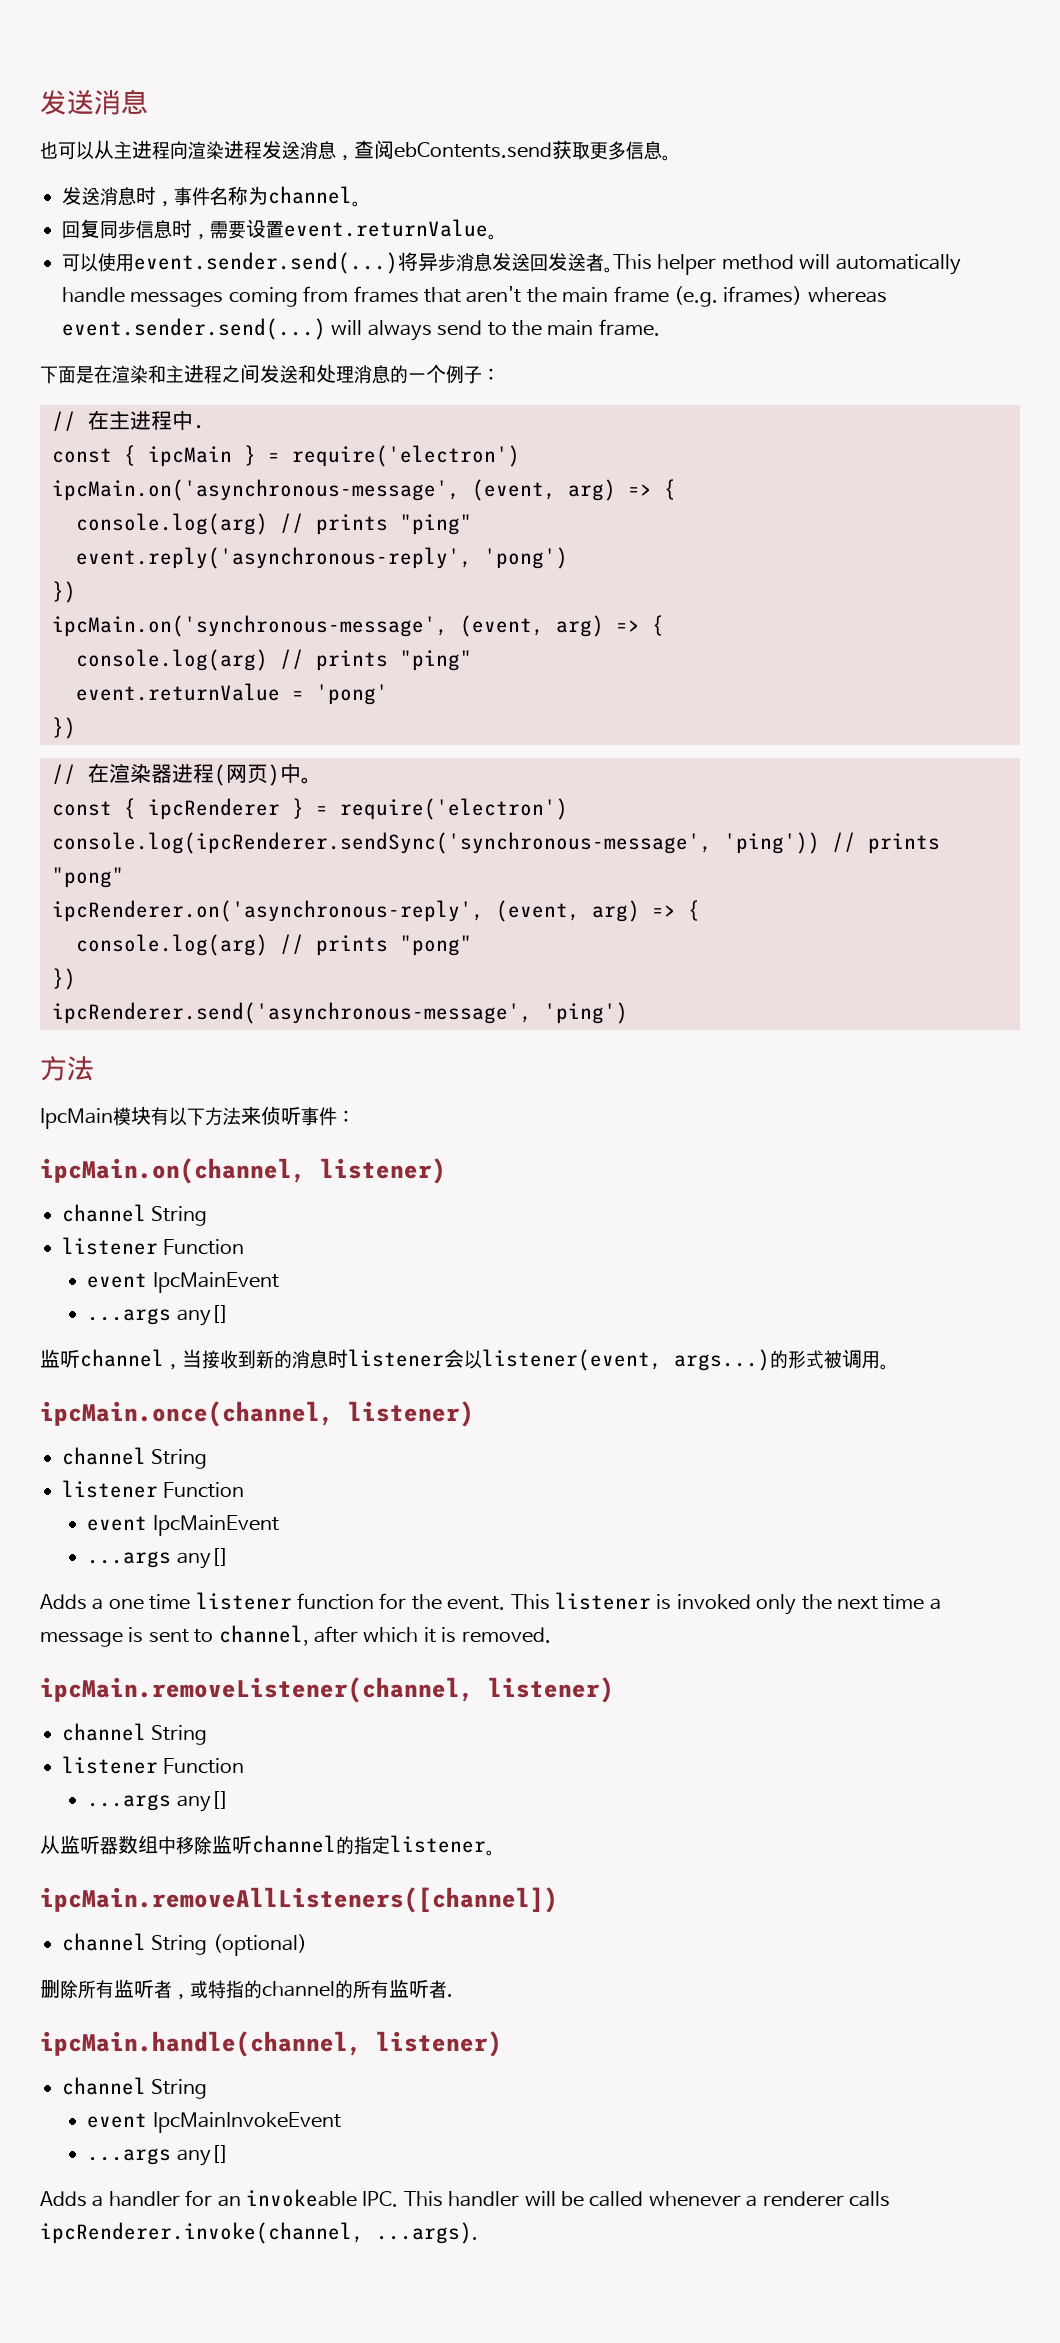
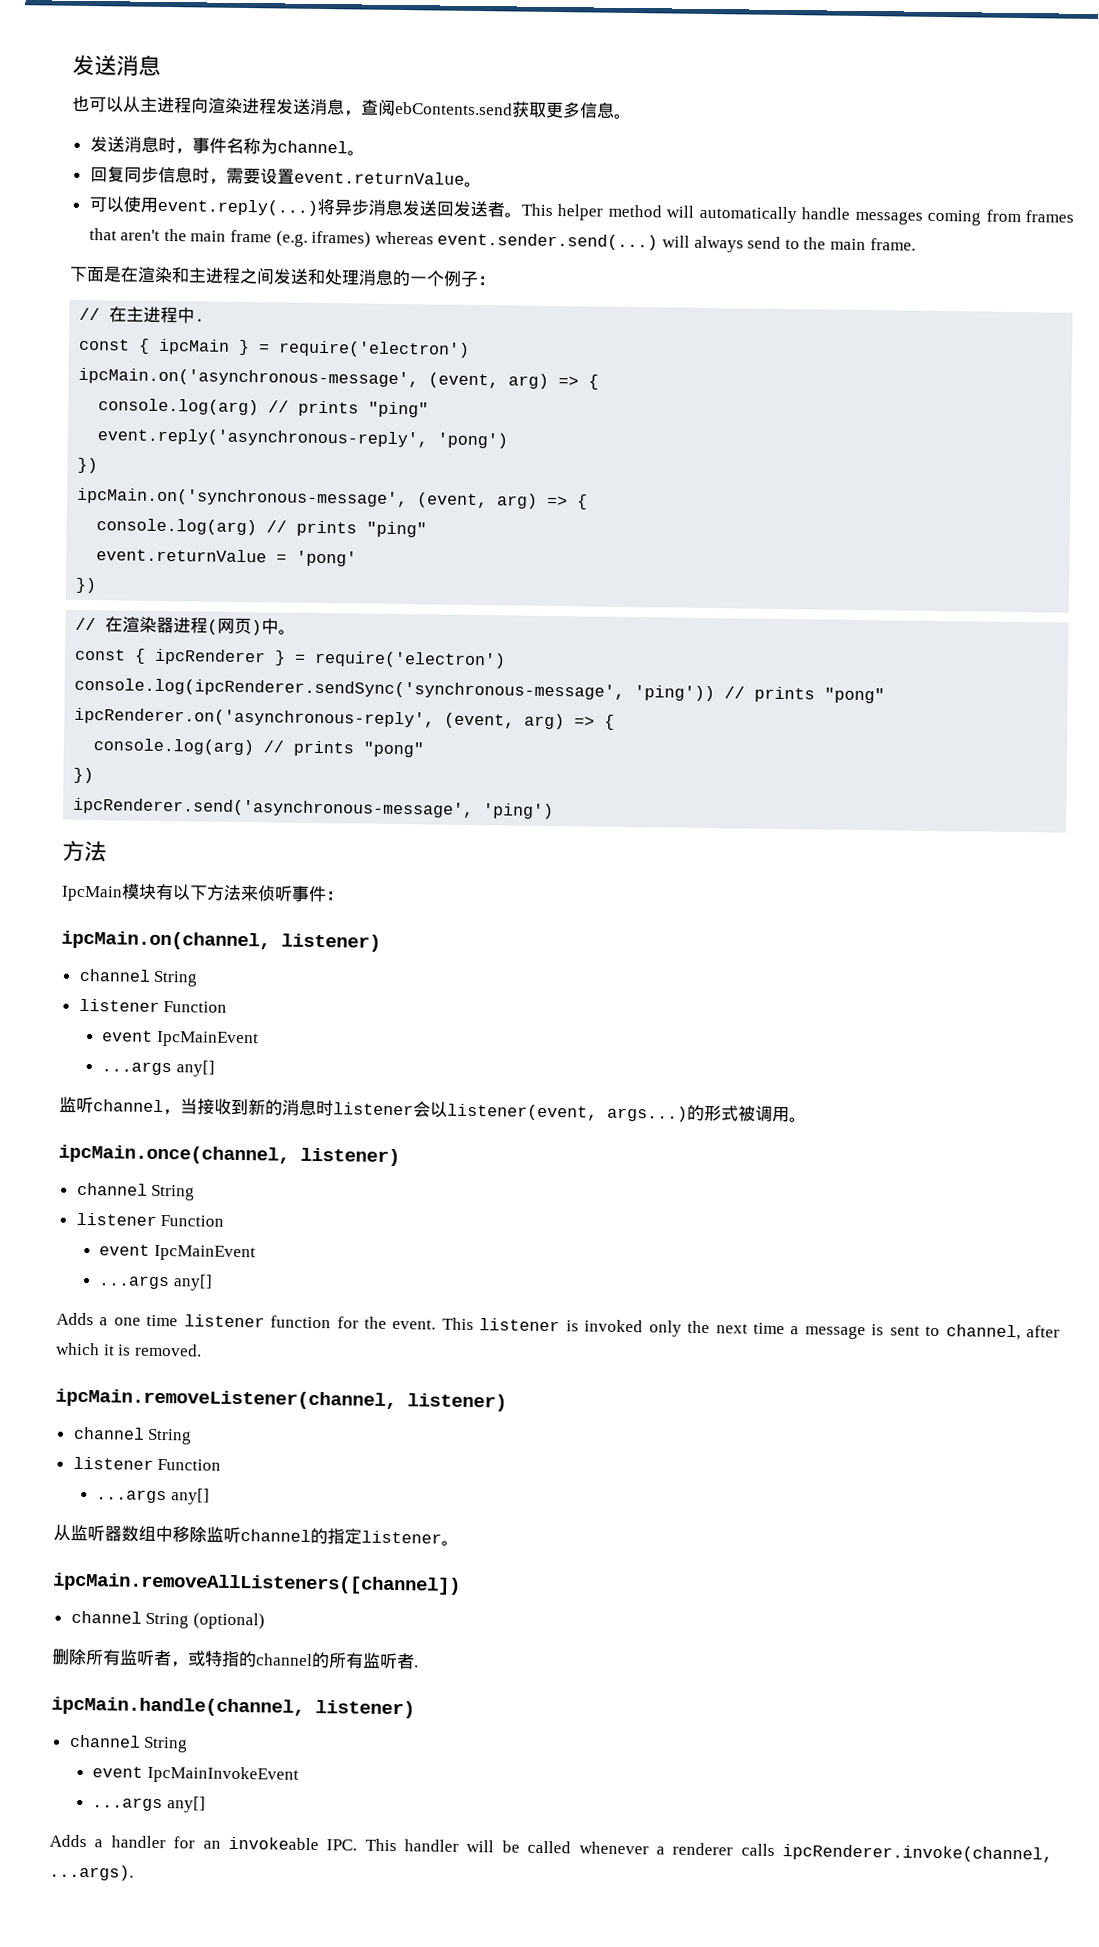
[134,252,398,274] event.sender.send(...) -> [156,198,318,216] event.reply(...)

